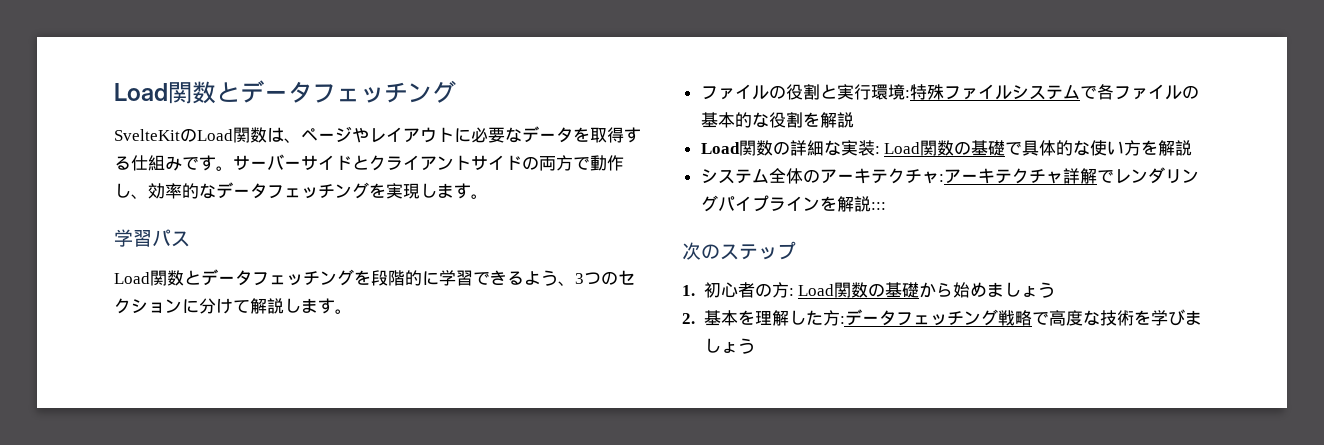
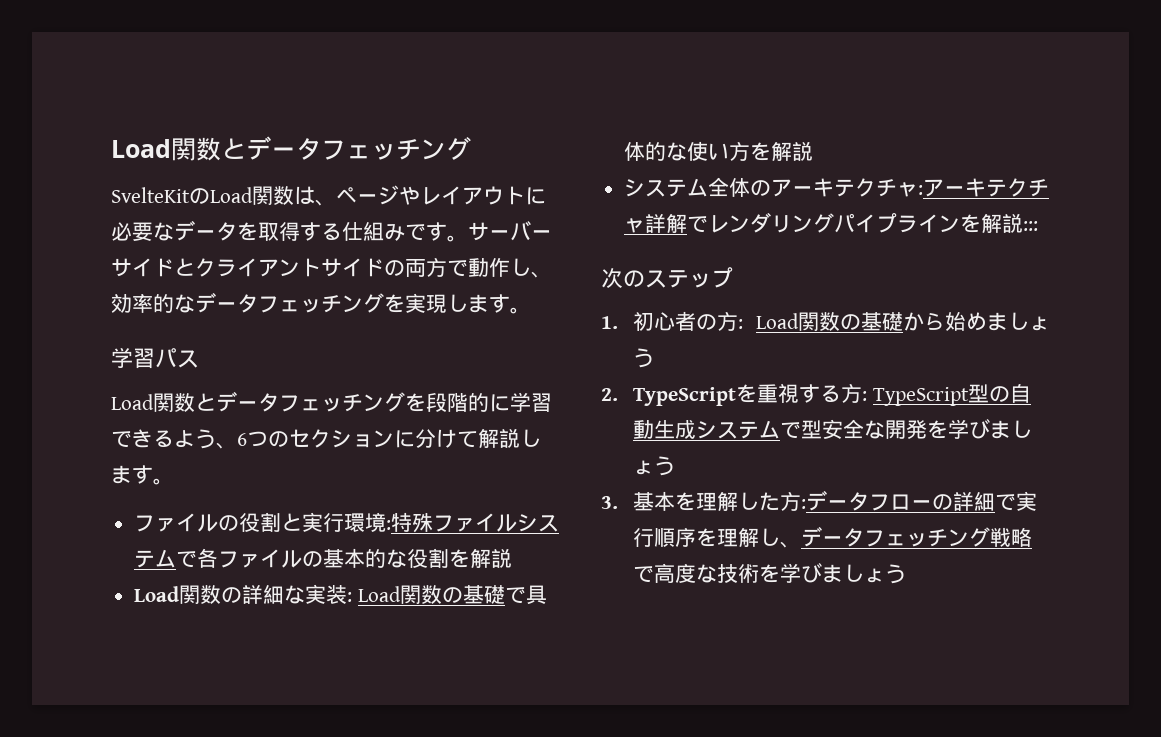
[575,273,584,284] 3 -> [237,433,247,446] 6
(695, 318) none -> [632,383,1031,406] [632,419,1032,439] [632,456,675,476] [601,496,618,509] TypeScriptを重視する方: TypeScript型の自動生成システムで型安全な開発を学びましょう // 3.
(913, 319) none -> [889,491,1037,511] [632,526,885,548] ローの詳細で実行順序を理解し、データフ

